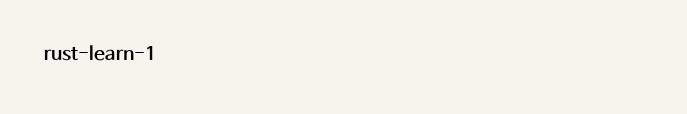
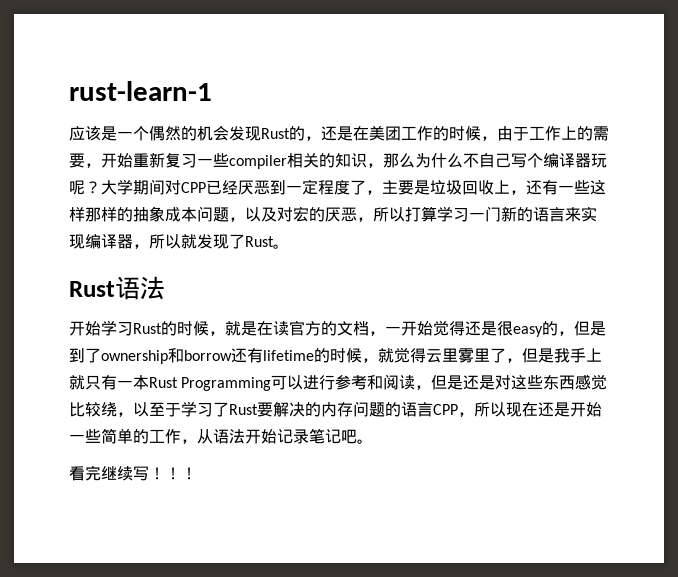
(156, 53) none -> [69,125,609,141] [69,152,607,169] [69,179,606,195] [69,206,597,222] [69,234,289,249] [69,276,165,300] [69,320,606,337] [69,347,602,364] [69,374,608,391] [69,401,602,417] [69,428,373,444] [69,465,197,481] // 应该是一个偶然的机会发现Rust的，还是在美团工作的时候，由于工作上的需要，开始重新复习一些compiler相关的知识，那么为什么不自己写个编译器玩呢？大学期间对CPP已经厌恶到一定程度了，主要是垃圾回收上，还有一些这样那样的抽象成本问题，以及对宏的厌恶，所以打算学习一门新的语言来实现编译器，所以就发现了Rust。 // Rust语法 // 开始学习Rust的时候，就是在读官方的文档，一开始觉得还是很easy的，但是到了ownership和borrow还有lifetime的时候，就觉得云里雾里了，但是我手上就只有一本Rust Programming可以进行参考和阅读，但是还是对这些东西感觉比较绕，以至于学习了Rust要解决的内存问题的语言CPP，所以现在还是开始一些简单的工作，从语法开始记录笔记吧。 // 看完继续写！！！

